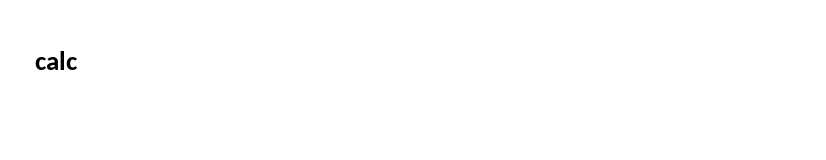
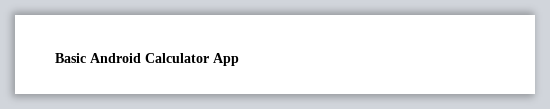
[35,51,78,70] calc -> [55,53,239,66] Basic Android Calculator App

